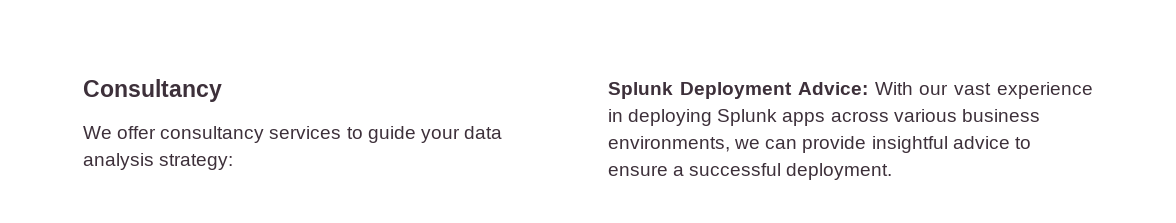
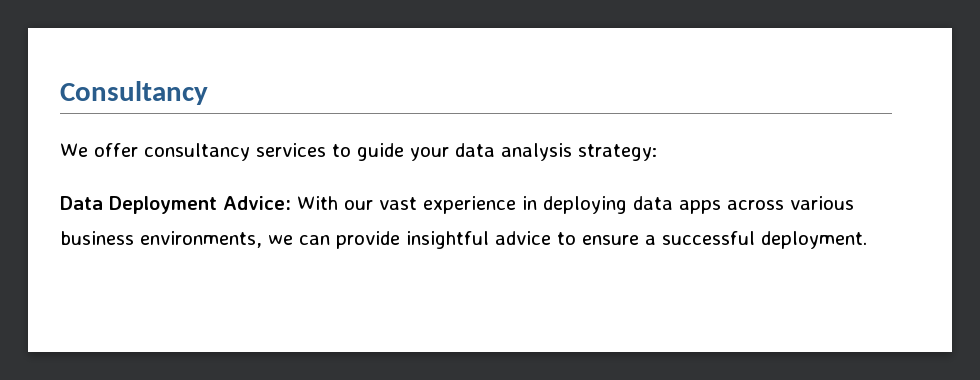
[608,82,673,99] Splunk -> [60,196,103,210] Data
[717,109,778,126] Splunk -> [633,196,673,210] data

